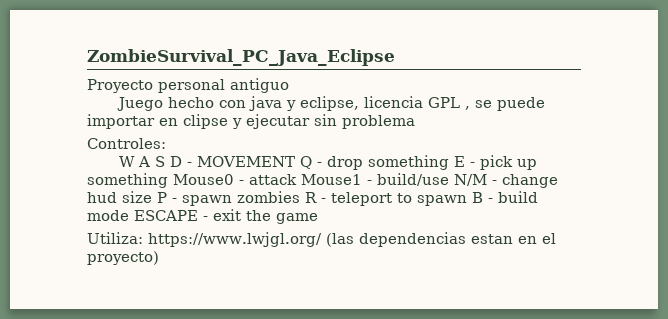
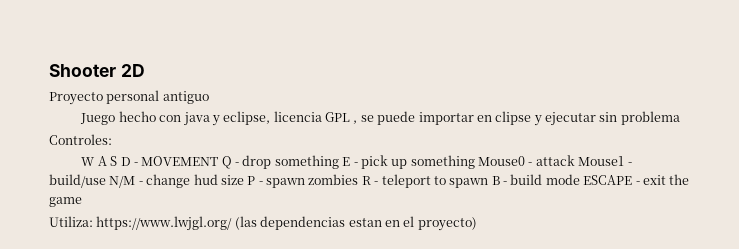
[87,49,395,66] ZombieSurvival_PC_Java_Eclipse -> [49,64,145,77] Shooter 2D

